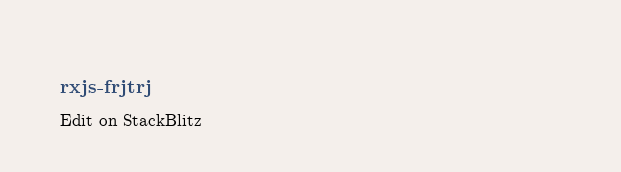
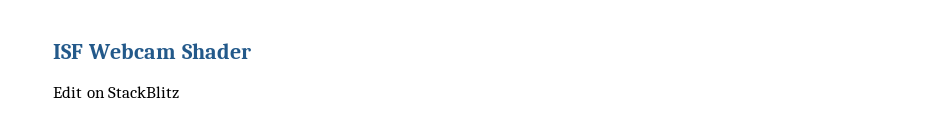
[60,80,152,97] rxjs-frjtrj -> [53,43,251,59] ISF Webcam Shader

